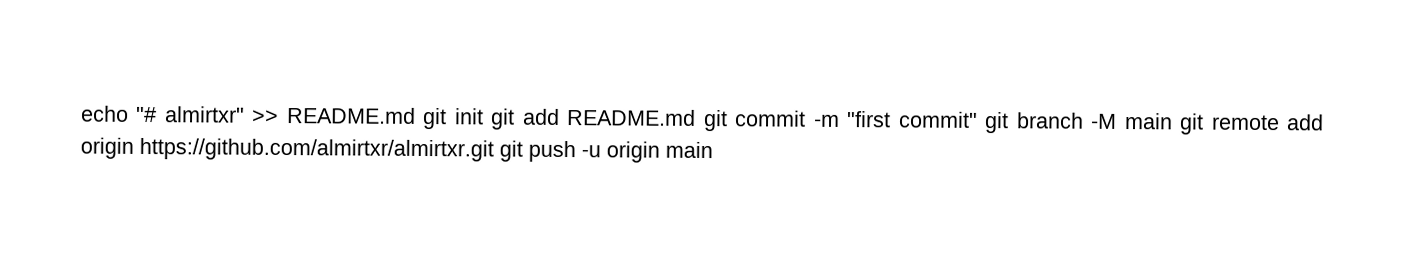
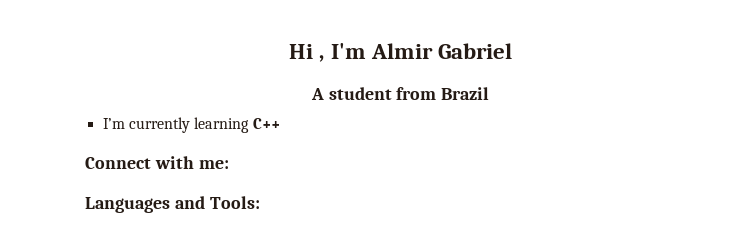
[81,105,1324,135] [80,137,713,163] echo "# almirtxr" >> README.md git init git add README.md git commit -m "first commit" git branch -M main git remote add origin https://github.com/almirtxr/almirtxr.git git push -u origin main -> [289,43,512,62] [310,87,490,100] [102,117,280,133] [85,156,229,169] [85,196,260,213] Hi , I'm Almir Gabriel // A student from Brazil // I’m currently learning C++ // Connect with me: // Languages and Tools:

